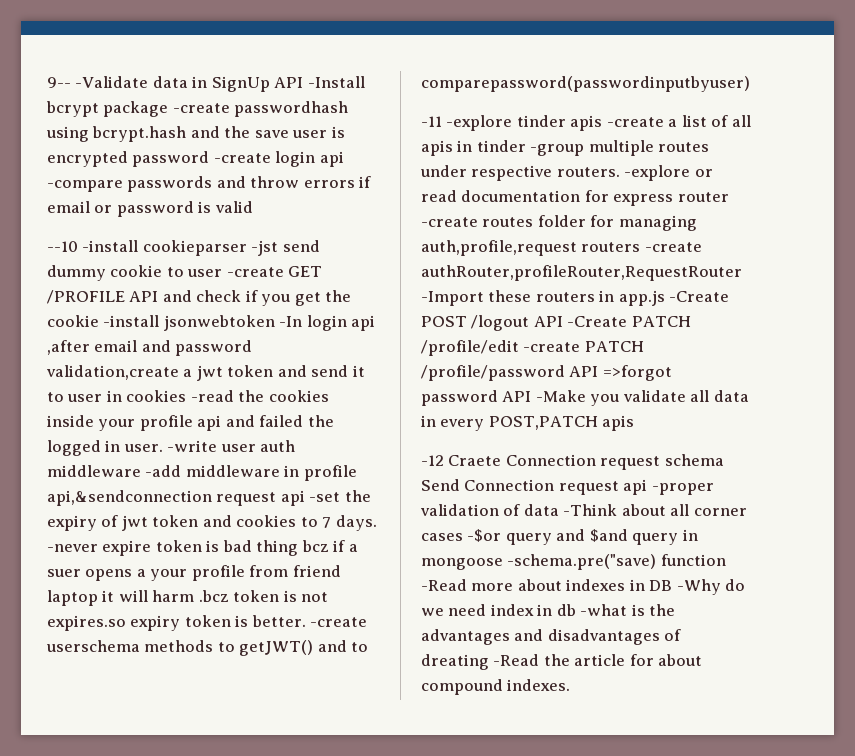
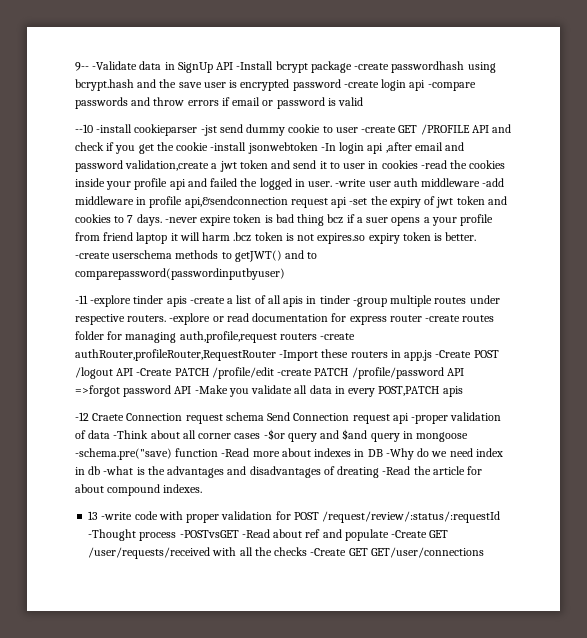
(571, 685) none -> [88,511,501,523] [88,529,449,541] [88,547,484,559] // 13 -write code with proper validation for POST /request/review/:status/:requestId -Thought process -POSTvsGET -Read about ref and populate -Create GET /user/requests/received with all the checks -Create GET GET/user/connections

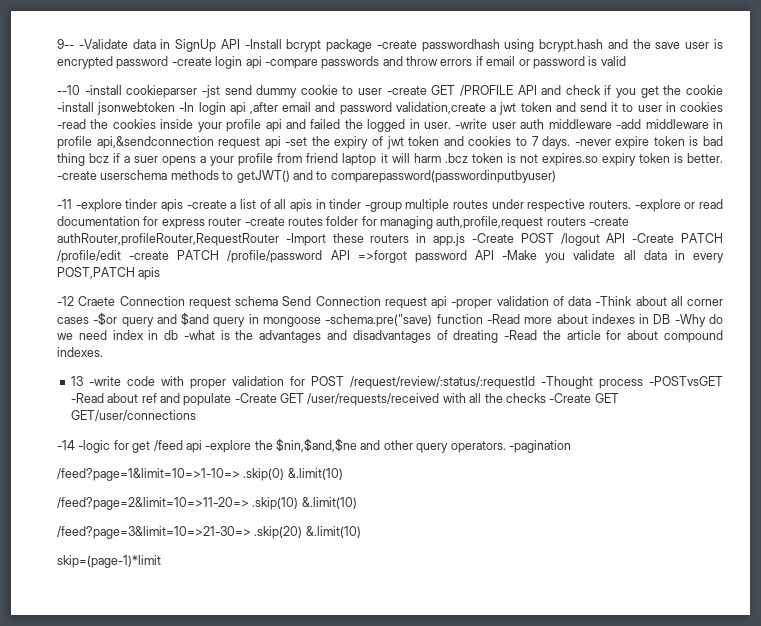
(484, 552) none -> [57,438,571,453] [57,468,343,481] [57,497,357,510] [57,526,361,539] [57,555,161,568] // -14 -logic for get /feed api -explore the $nin,$and,$ne and other query operators. -pagination // /feed?page=1&limit=10=>1-10=> .skip(0) &.limit(10) // /feed?page=2&limit=10=>11-20=> .skip(10) &.limit(10) // /feed?page=3&limit=10=>21-30=> .skip(20) &.limit(10) // skip=(page-1)*limit

